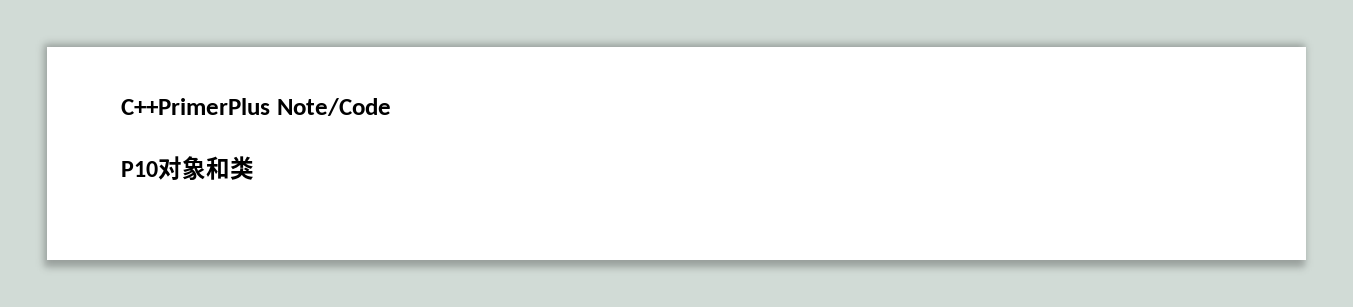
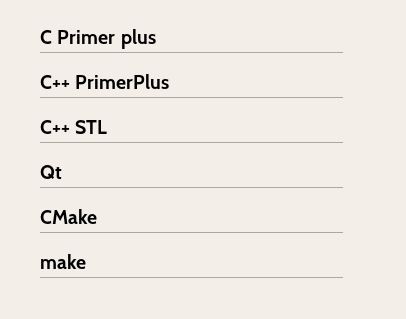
[121,98,391,116] [121,156,254,180] C++PrimerPlus Note/Code // P10对象和类 -> [40,29,156,49] [40,74,170,89] [40,120,108,134] [40,165,62,179] [40,209,97,224] [40,254,86,269] C Primer plus // C++ PrimerPlus // C++ STL // Qt // CMake // make

